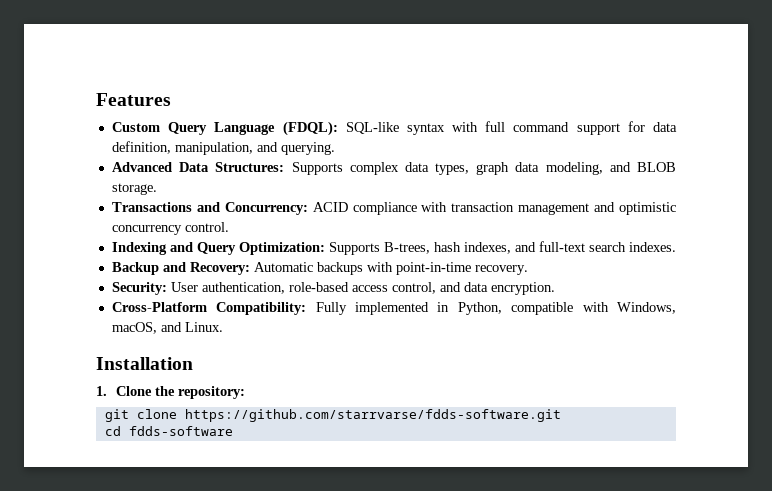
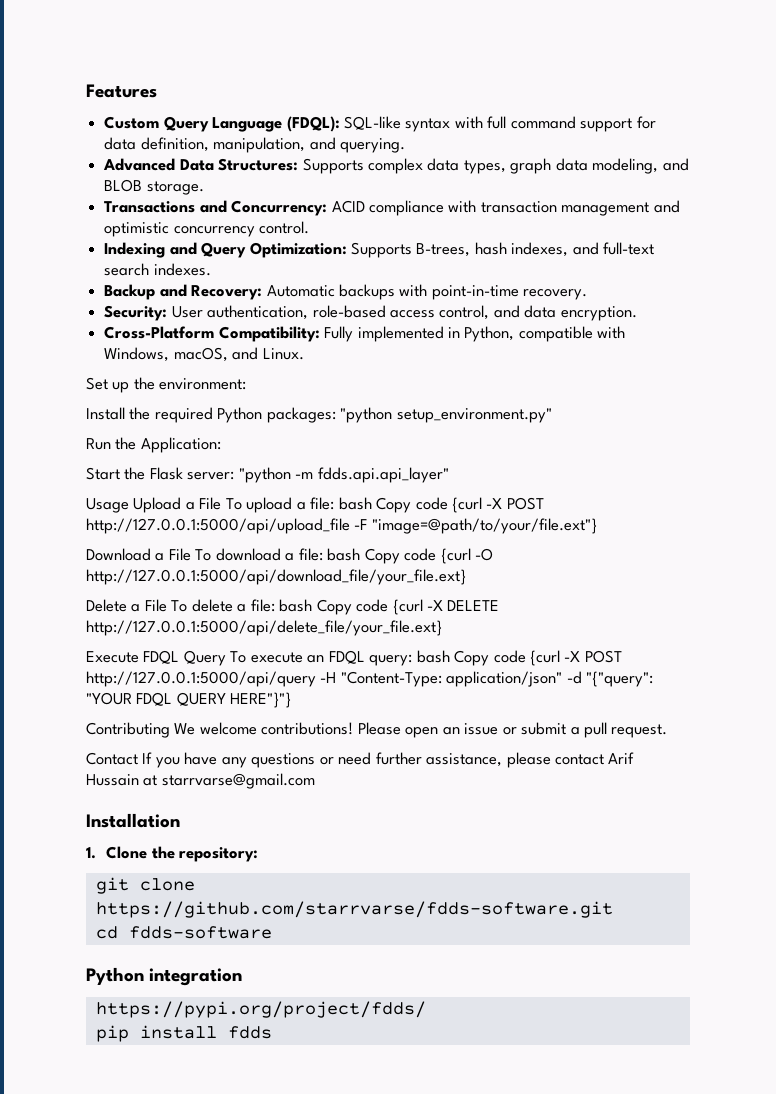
(223, 327) none -> [86,377,247,393] [86,407,552,423] [86,437,221,453] [86,467,449,483] [86,497,544,513] [86,518,597,534] [86,548,494,564] [86,569,466,585] [86,599,500,615] [86,620,442,636] [86,650,622,666] [86,671,654,687] [86,692,292,708] [86,722,668,738] [86,752,635,768] [86,773,315,789] // Set up the environment: // Install the required Python packages: "python setup_environment.py" // Run the Application: // Start the Flask server: "python -m fdds.api.api_layer" // Usage Upload a File To upload a file: bash Copy code {curl -X POST http://127.0.0.1:5000/api/upload_file -F "image=@path/to/your/file.ext"} // Download a File To download a file: bash Copy code {curl -O http://127.0.0.1:5000/api/download_file/your_file.ext} // Delete a File To delete a file: bash Copy code {curl -X DELETE http://127.0.0.1:5000/api/delete_file/your_file.ext} // Execute FDQL Query To execute an FDQL query: bash Copy code {curl -X POST http://127.0.0.1:5000/api/query -H "Content-Type: application/json" -d "{"query": "YOUR FDQL QUERY HERE"}"} // Contributing We welcome contributions! Please open an issue or submit a pull request. // Contact If you have any questions or need further assistance, please contact Arif Hussain at starrvarse@gmail.com
(233, 431) none -> [86,967,243,986] [95,1001,426,1018] [95,1025,272,1042] // Python integration // https://pypi.org/project/fdds/ // pip install fdds

